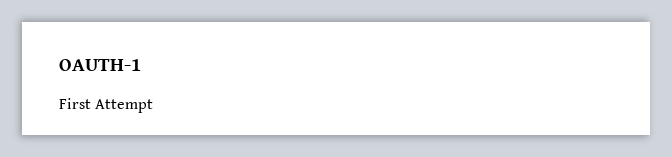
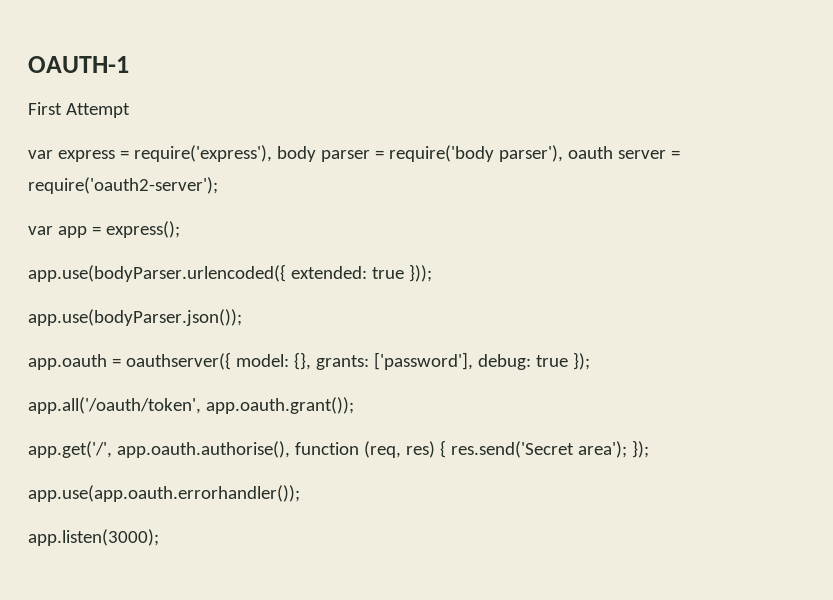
(154, 106) none -> [28,145,680,162] [28,177,218,194] [28,221,180,238] [28,264,432,282] [28,309,242,326] [28,352,590,370] [28,397,354,414] [28,440,649,458] [28,485,300,502] [28,529,159,546] // var express = require('express'), body parser = require('body parser'), oauth server = require('oauth2-server'); // var app = express(); // app.use(bodyParser.urlencoded({ extended: true })); // app.use(bodyParser.json()); // app.oauth = oauthserver({ model: {}, grants: ['password'], debug: true }); // app.all('/oauth/token', app.oauth.grant()); // app.get('/', app.oauth.authorise(), function (req, res) { res.send('Secret area'); }); // app.use(app.oauth.errorhandler()); // app.listen(3000);

